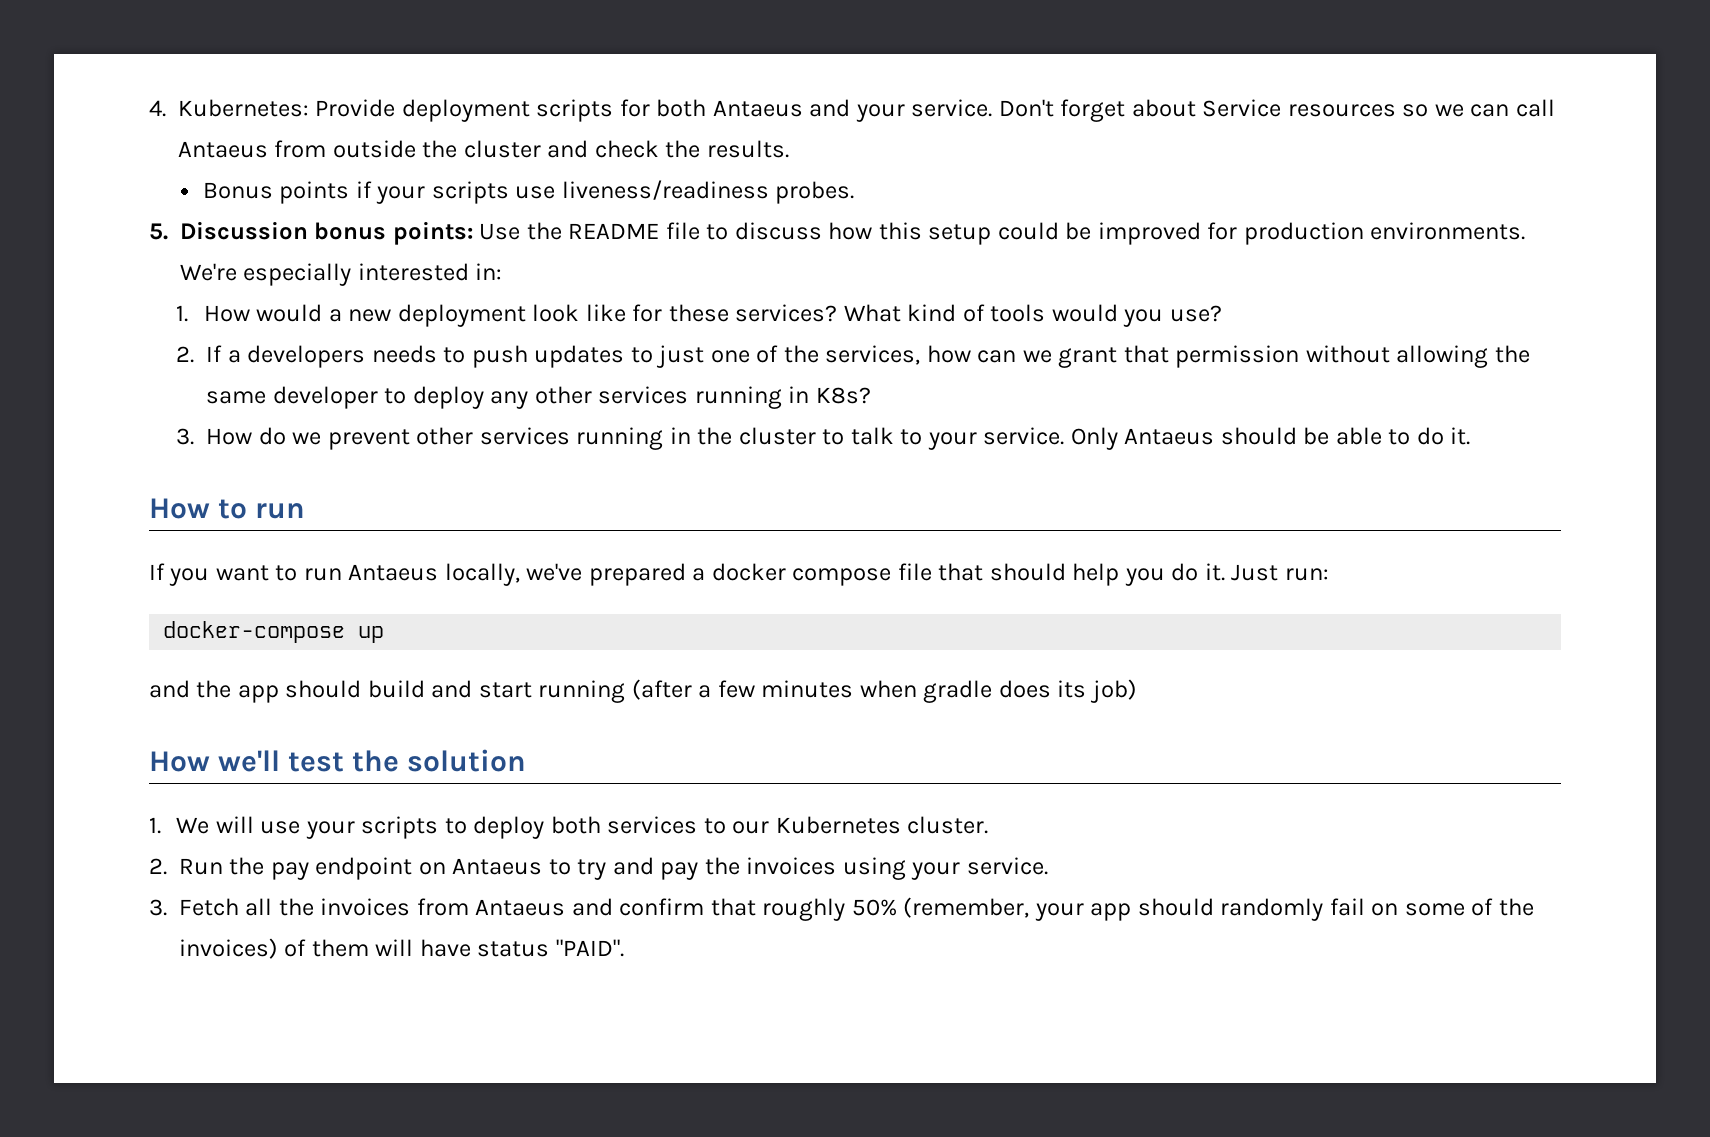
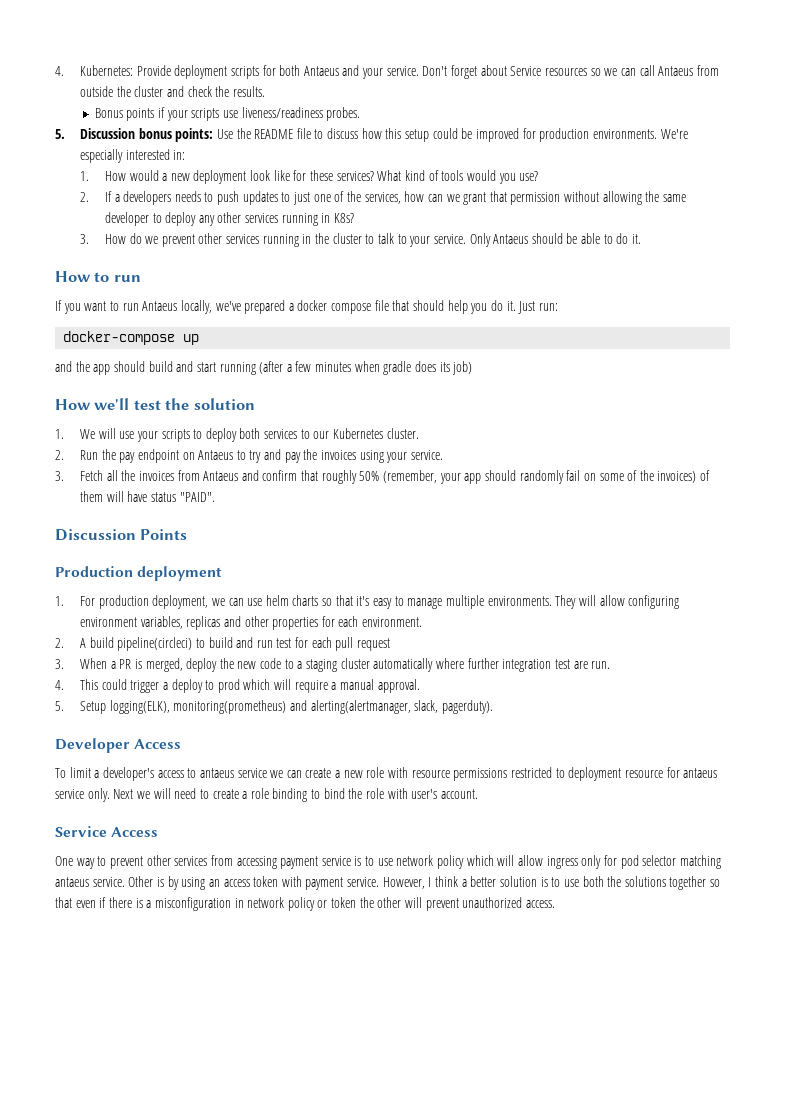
(624, 948) none -> [55,529,188,541] [55,566,223,581] [55,595,680,609] [79,616,423,630] [55,637,391,651] [55,658,611,672] [55,679,420,693] [55,700,493,714] [55,738,182,753] [55,767,718,781] [55,788,478,802] [55,826,159,837] [55,855,721,869] [55,876,721,890] [55,897,555,911] // Discussion Points // Production deployment // 1. For production deployment, we can use helm charts so that it's easy to manage multiple environments. They will allow configuring environment variables, replicas and other properties for each environment. // 2. A build pipeline(circleci) to build and run test for each pull request // 3. When a PR is merged, deploy the new code to a staging cluster automatically where further integration test are run. // 4. This could trigger a deploy to prod which will require a manual approval. // 5. Setup logging(ELK), monitoring(prometheus) and alerting(alertmanager, slack, pagerduty). // Developer Access // To limit a developer's access to antaeus service we can create a new role with resource permissions restricted to deployment resource for antaeus service only. Next we will need to create a role binding to bind the role with user's account. // Service Access // One way to prevent other services from accessing payment service is to use network policy which will allow ingress only for pod selector matching antaeus service. Other is by using an access token with payment service. However, I think a better solution is to use both the solutions together so that even if there is a misconfiguration in network policy or token the other will prevent unauthorized access.

